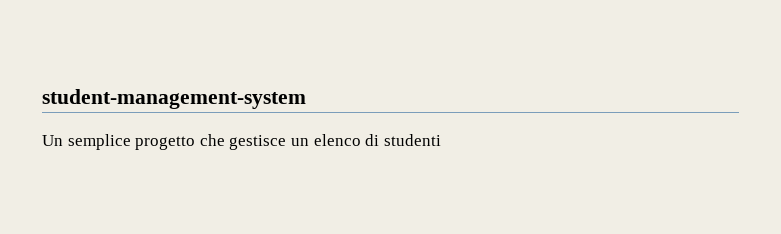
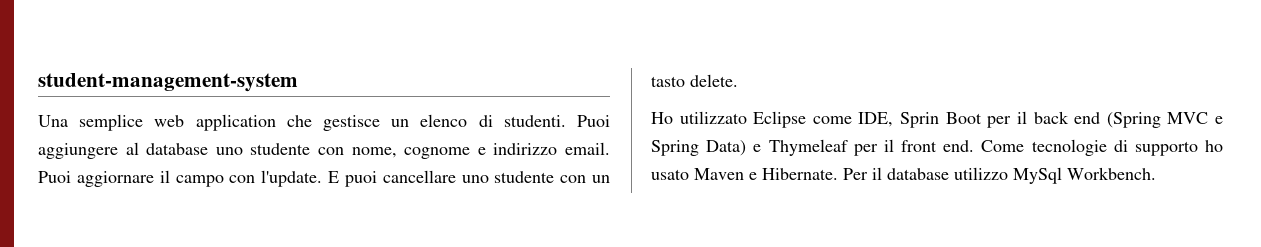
[42,134,196,150] Un semplice progetto -> [38,114,276,131] Una semplice web application
[383,134,441,146] studenti -> [503,115,610,127] [38,142,611,159] [38,170,610,187] [651,74,738,87] [651,111,1224,128] [651,139,1223,156] [651,167,1156,184] studenti. Puoi aggiungere al database uno studente con nome, cognome e indirizzo email. Puoi aggiornare il campo con l'update. E puoi cancellare uno studente con un tasto delete. // Ho utilizzato Eclipse come IDE, Sprin Boot per il back end (Spring MVC e Spring Data) e Thymeleaf per il front end. Come tecnologie di supporto ho usato Maven e Hibernate. Per il database utilizzo MySql Workbench.

